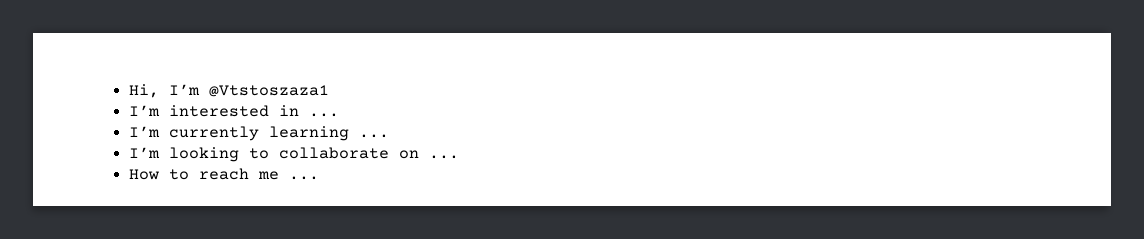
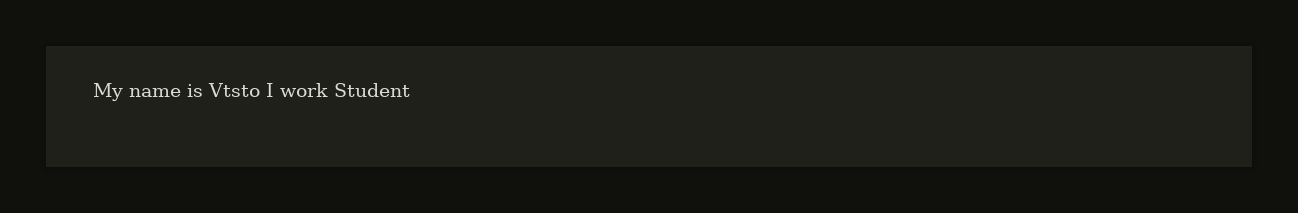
[129,84,330,98] [129,105,340,117] [129,126,390,141] [129,147,460,162] [129,168,320,180] Hi, I’m @Vtstoszaza1 // I’m interested in ... // I’m currently learning ... // I’m looking to collaborate on ... // How to reach me ... -> [93,83,410,101] My name is Vtsto I work Student

